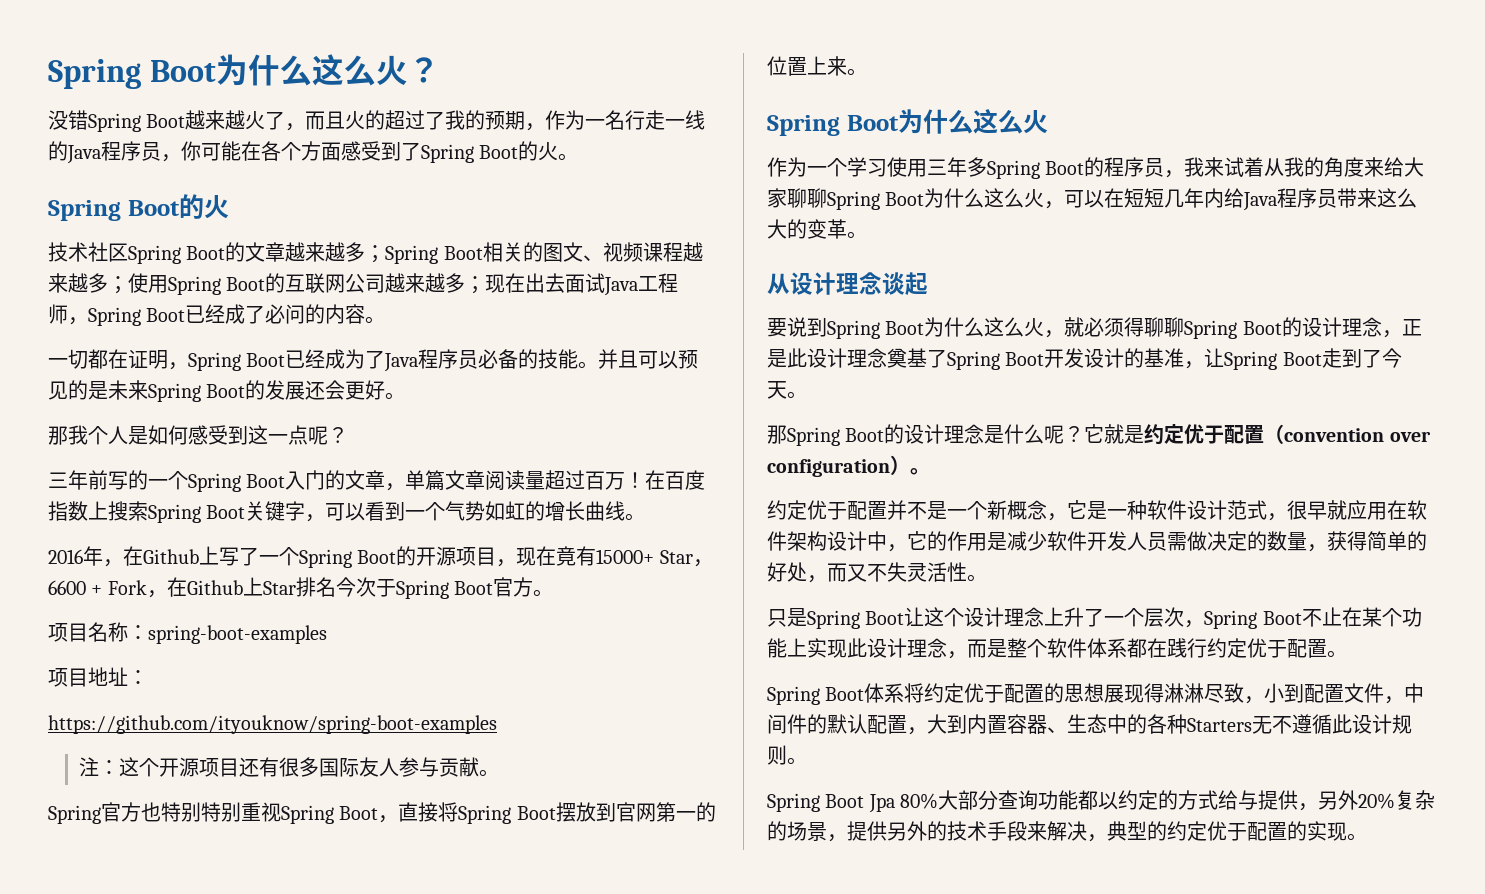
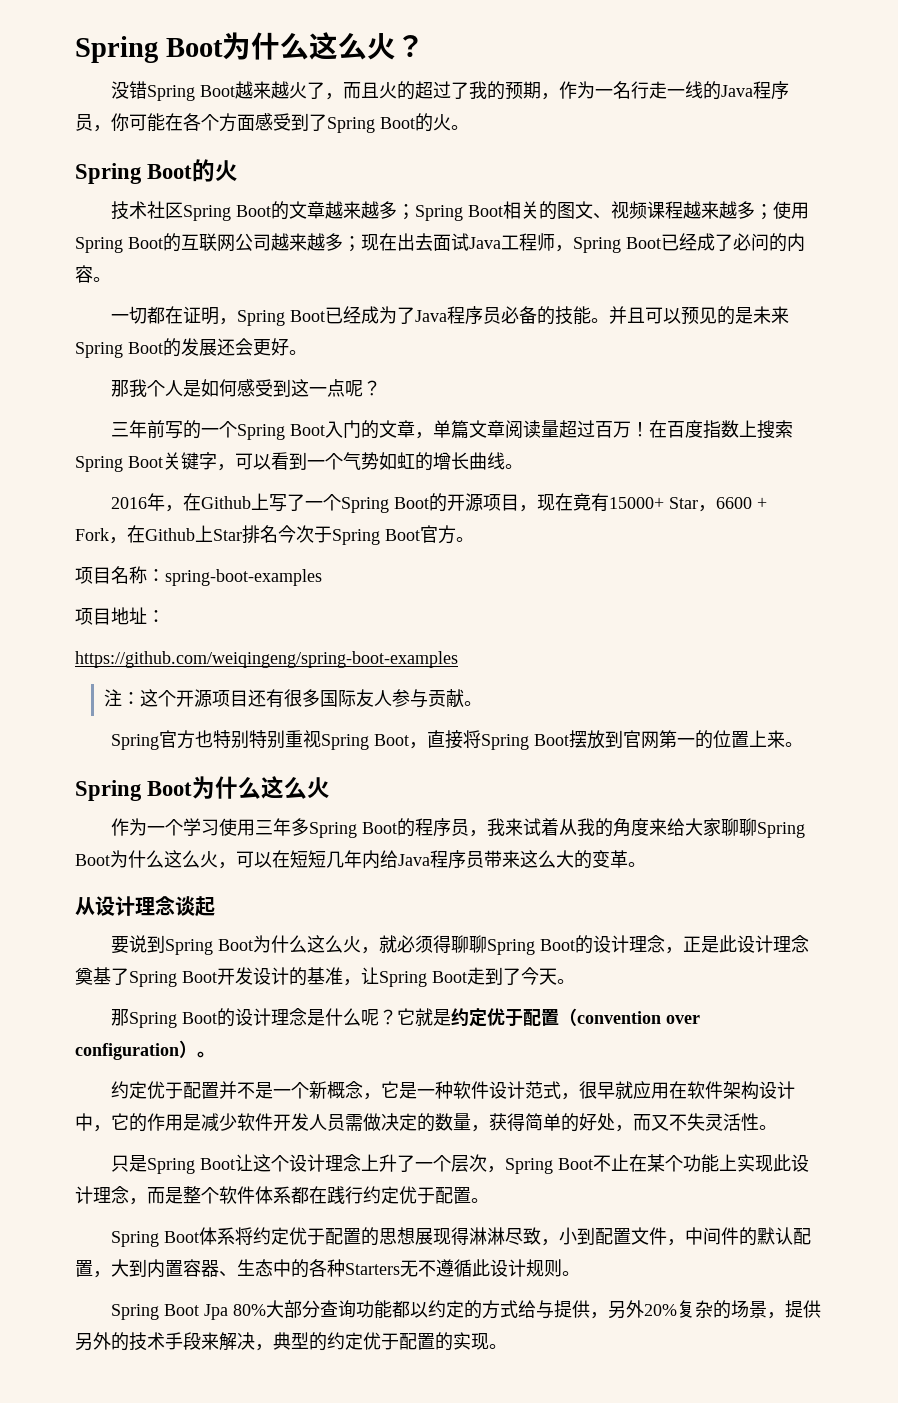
[48,715,497,734] https://github.com/ityouknow/spring-boot-examples -> [75,651,458,668] https://github.com/weiqingeng/spring-boot-examples

